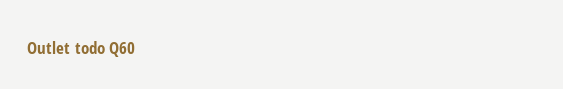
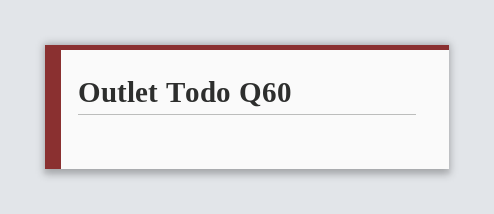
[74,41,105,54] todo -> [165,81,231,102] Todo

